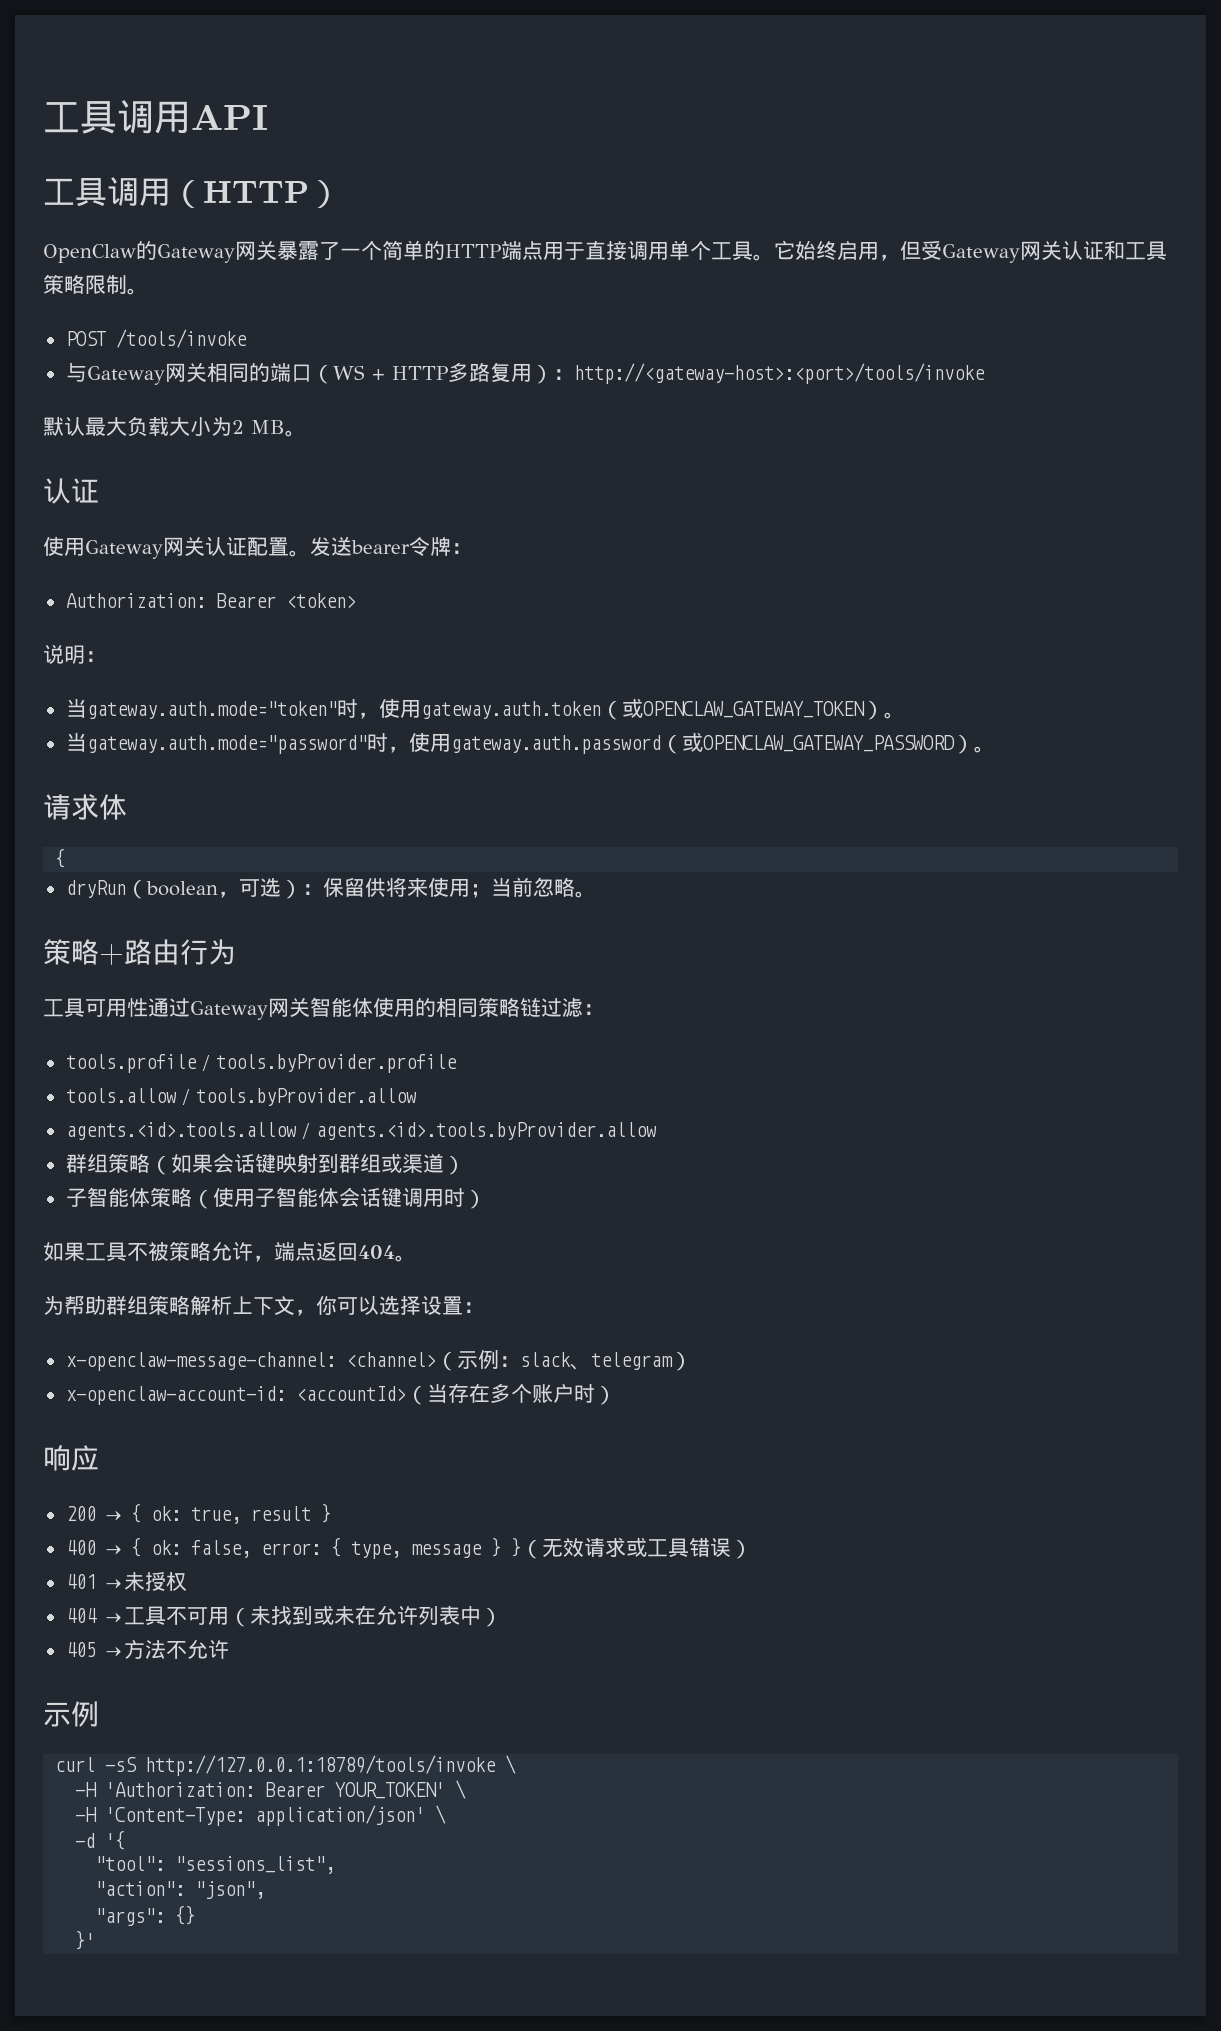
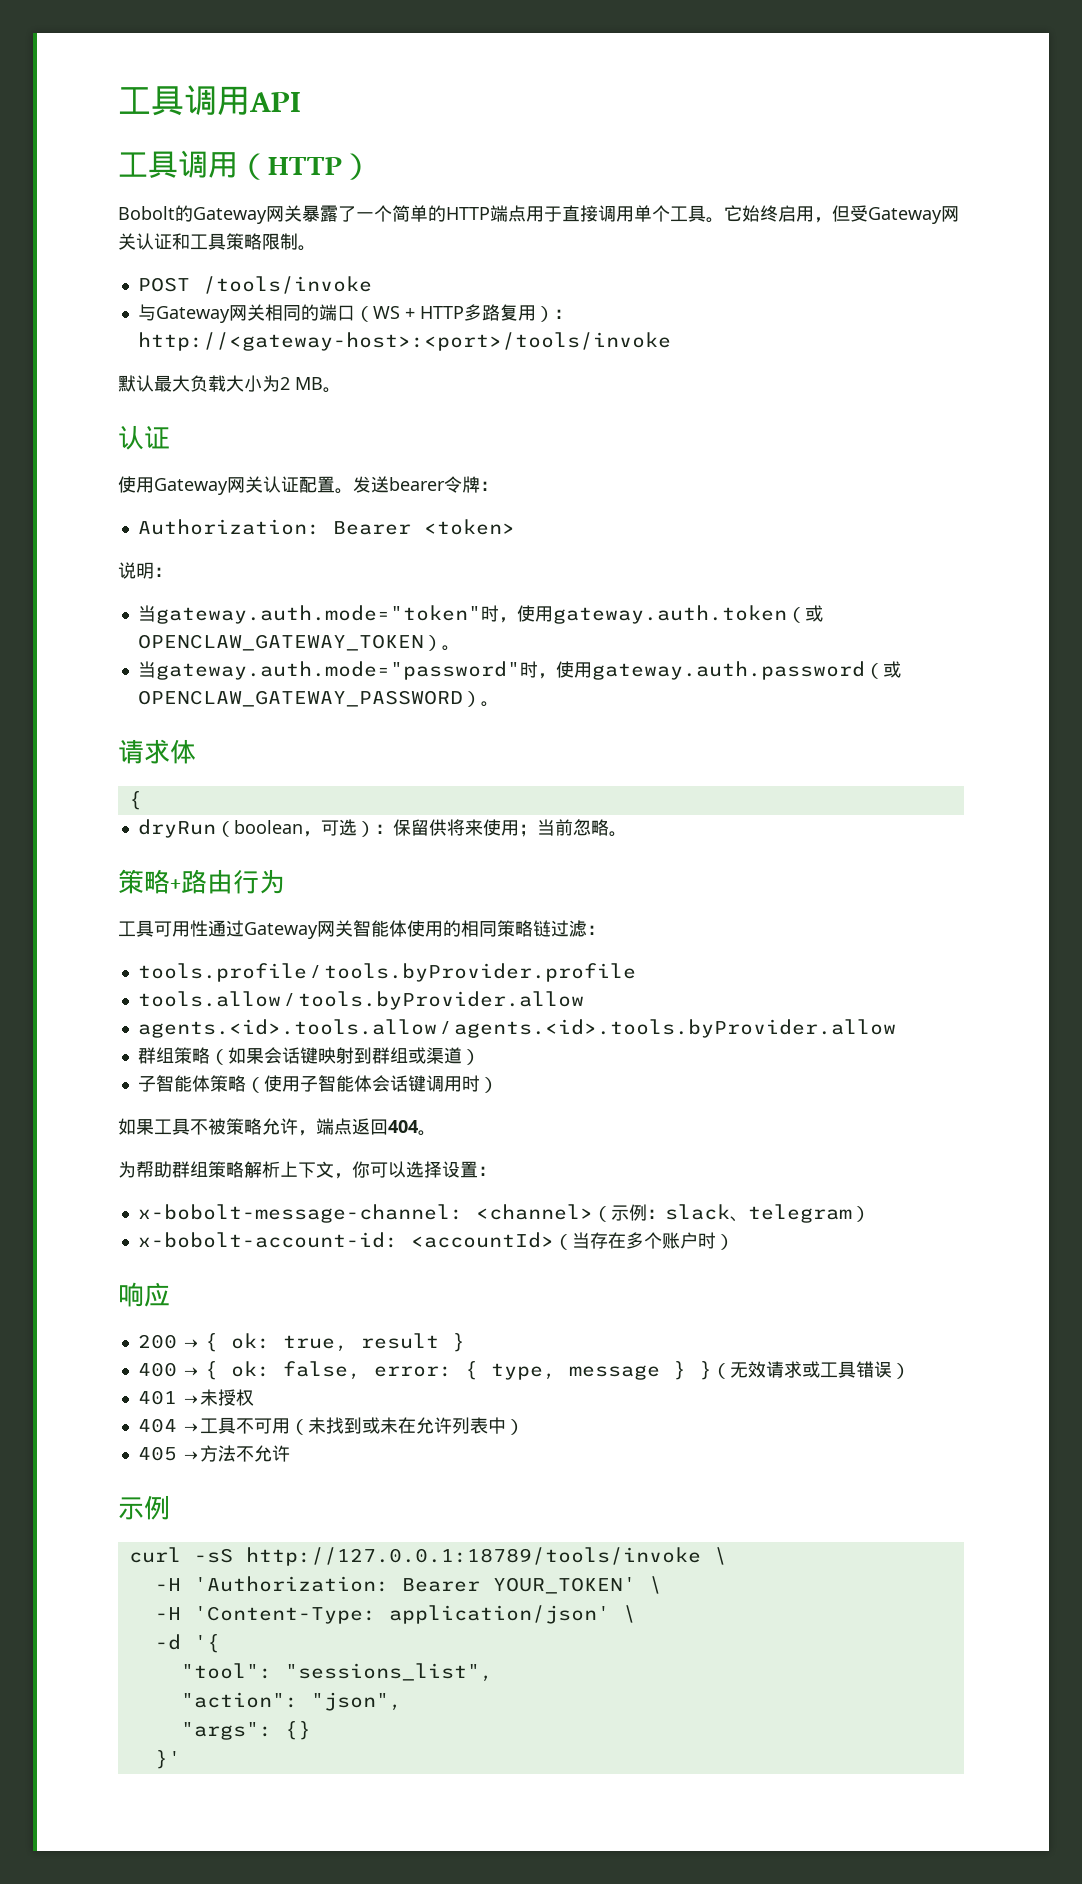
[43,244,136,263] OpenClaw -> [118,206,175,220] Bobolt
[65,1352,336,1371] x-openclaw-message-channel: -> [137,1204,463,1223] x-bobolt-message-channel:
[65,1386,286,1405] x-openclaw-account-id: -> [137,1232,398,1248] x-bobolt-account-id:

